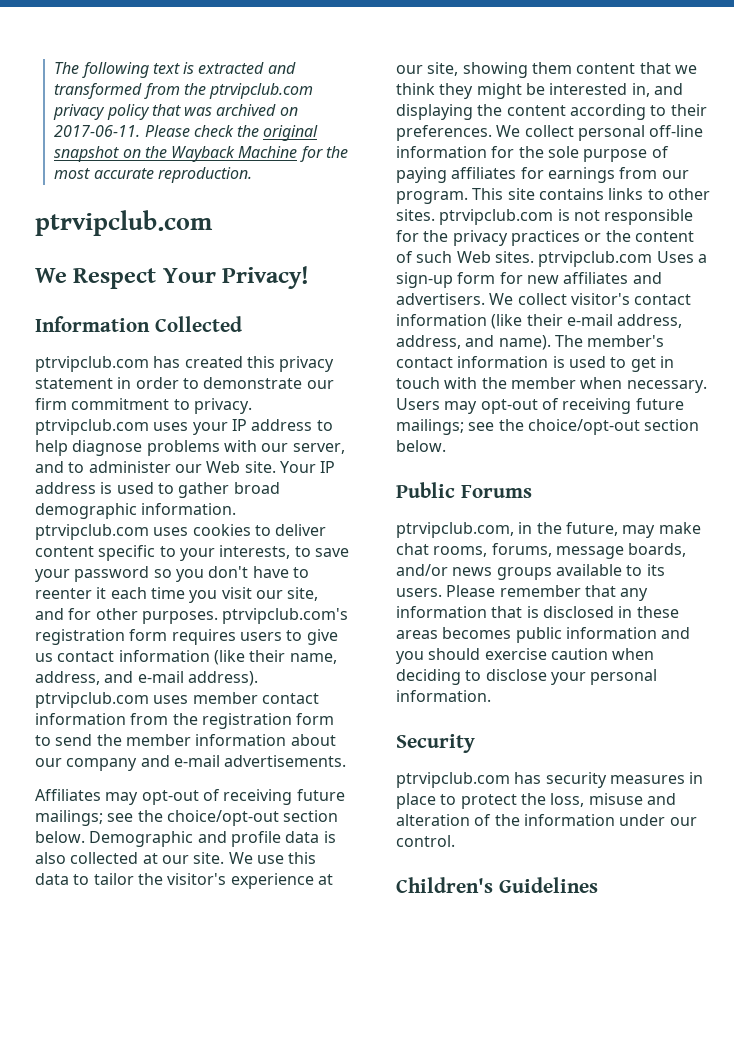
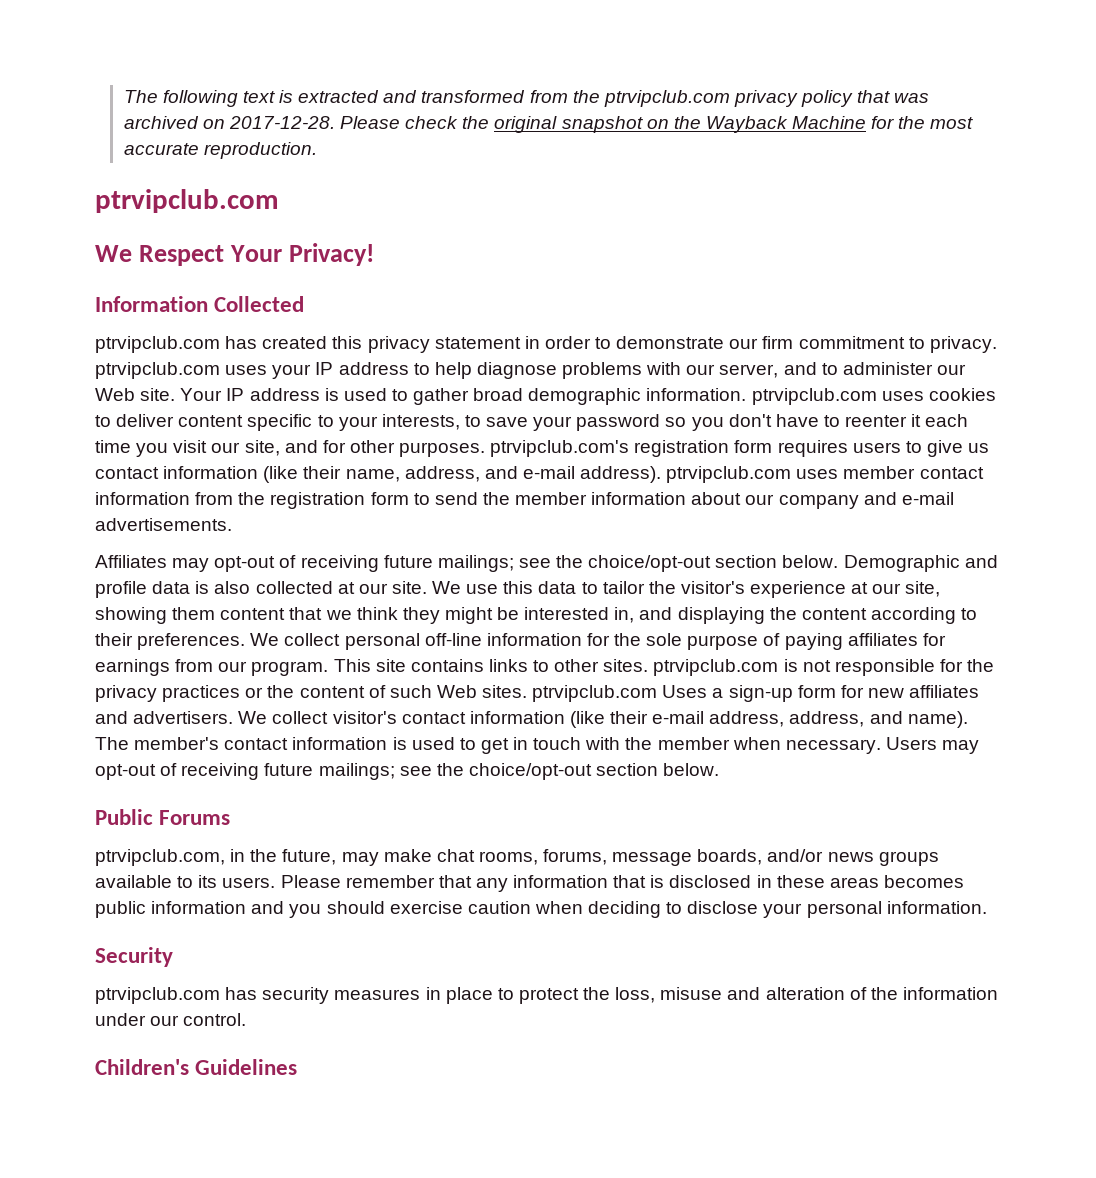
[54,125,141,137] 2017-06-11. -> [228,116,335,129] 2017-12-28.

